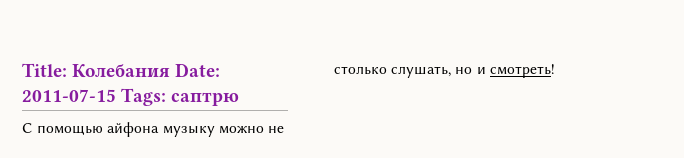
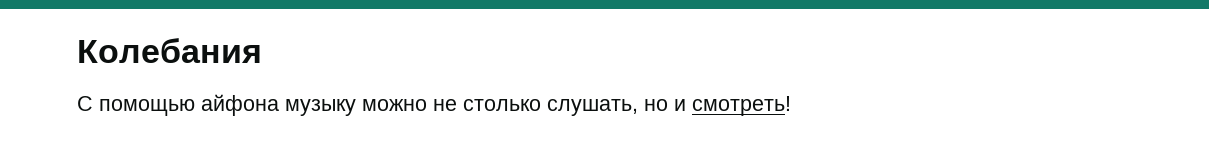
[22,63,67,77] Title: -> (77, 50) none
[175,63,221,77] [22,88,240,106] Date: 2011-07-15 Tags: саптрю -> (262, 50) none

